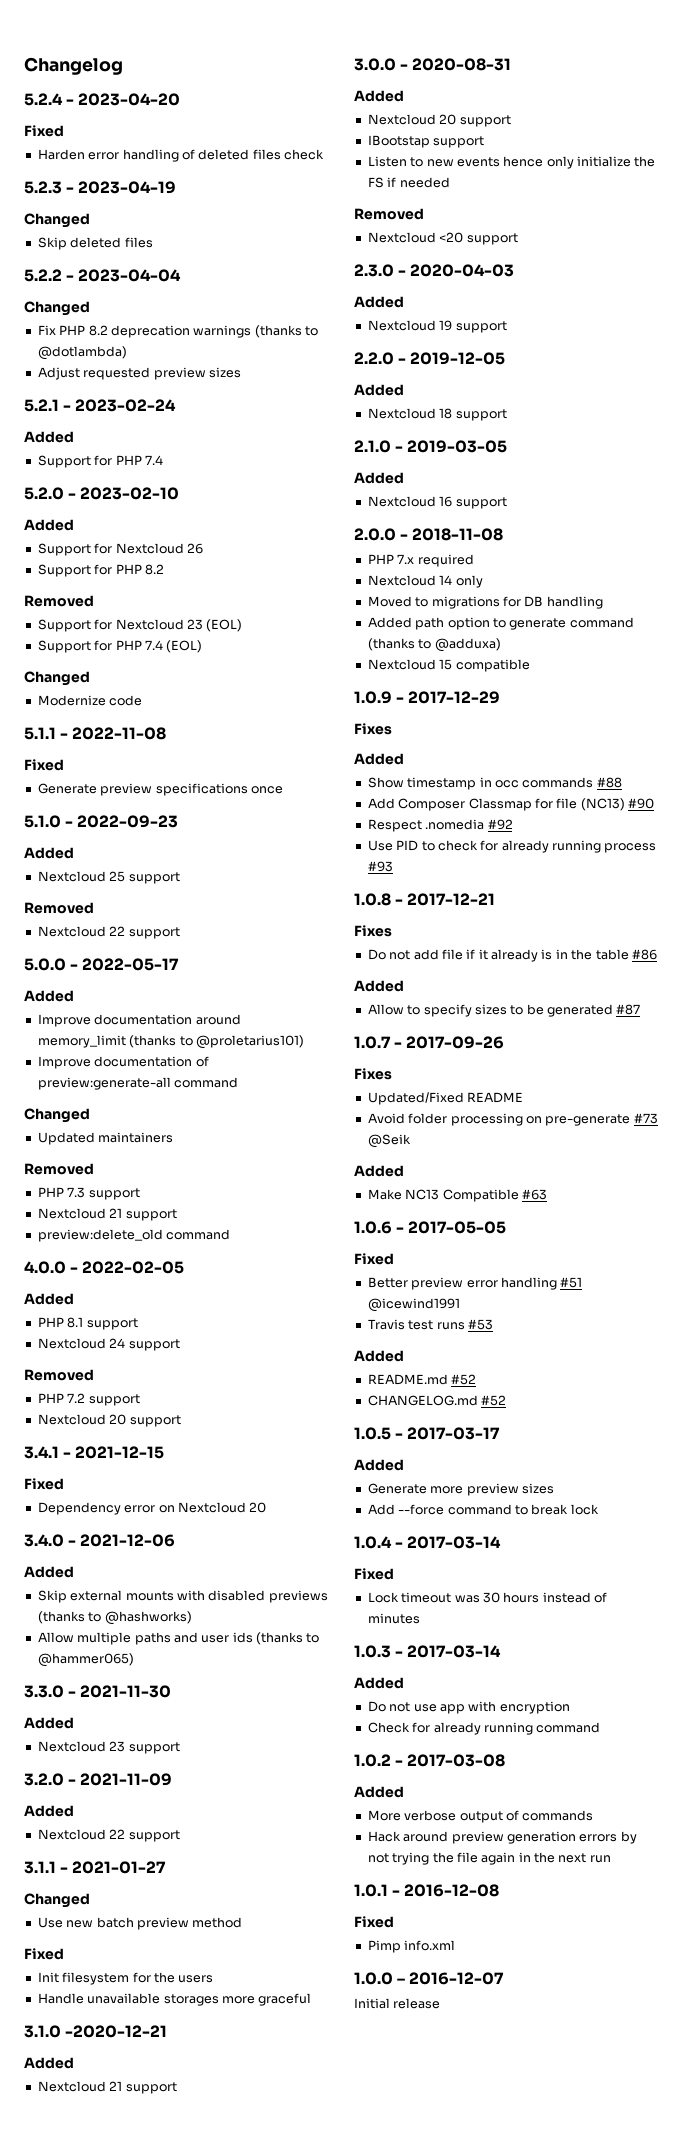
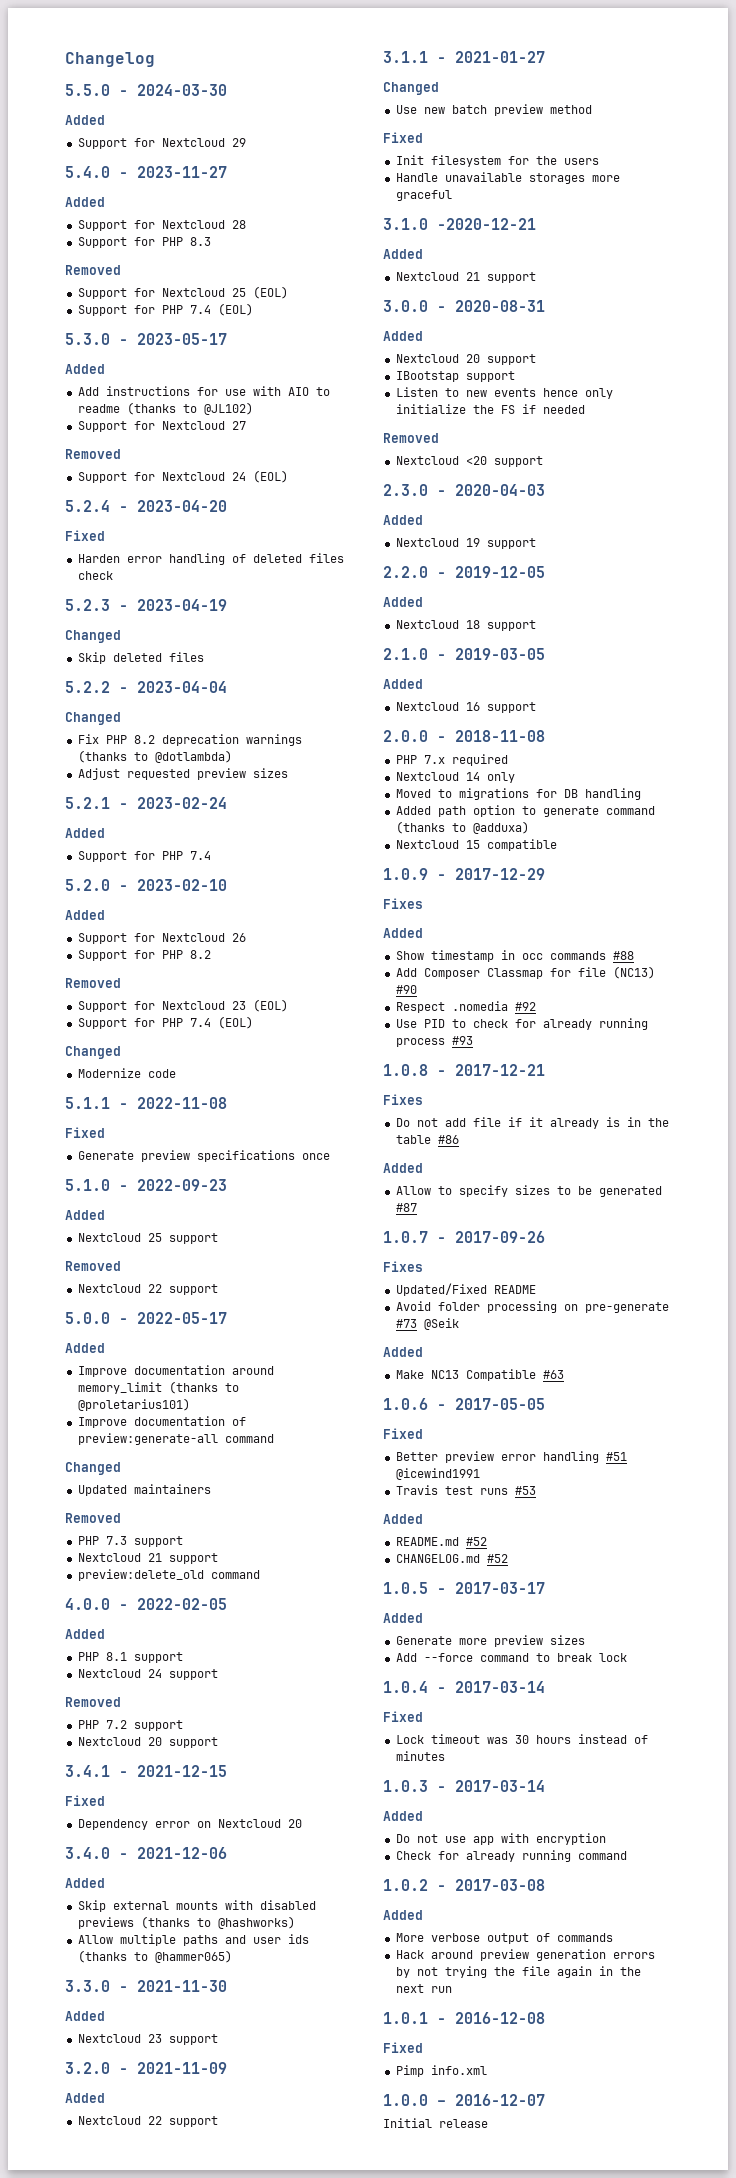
(123, 66) none -> [65,84,227,96] [65,115,105,125] [77,138,246,149] [65,166,227,178] [65,197,105,207] [77,220,246,231] [77,237,211,248] [65,265,121,275] [77,286,288,299] [77,303,253,316] [65,333,227,345] [65,364,105,374] [77,386,330,396] [77,402,253,415] [77,421,246,432] [65,449,121,459] [77,470,288,483] // 5.5.0 - 2024-03-30 // Added // Support for Nextcloud 29 // 5.4.0 - 2023-11-27 // Added // Support for Nextcloud 28 // Support for PHP 8.3 // Removed // Support for Nextcloud 25 (EOL) // Support for PHP 7.4 (EOL) // 5.3.0 - 2023-05-17 // Added // Add instructions for use with AIO to readme (thanks to @JL102) // Support for Nextcloud 27 // Removed // Support for Nextcloud 24 (EOL)

